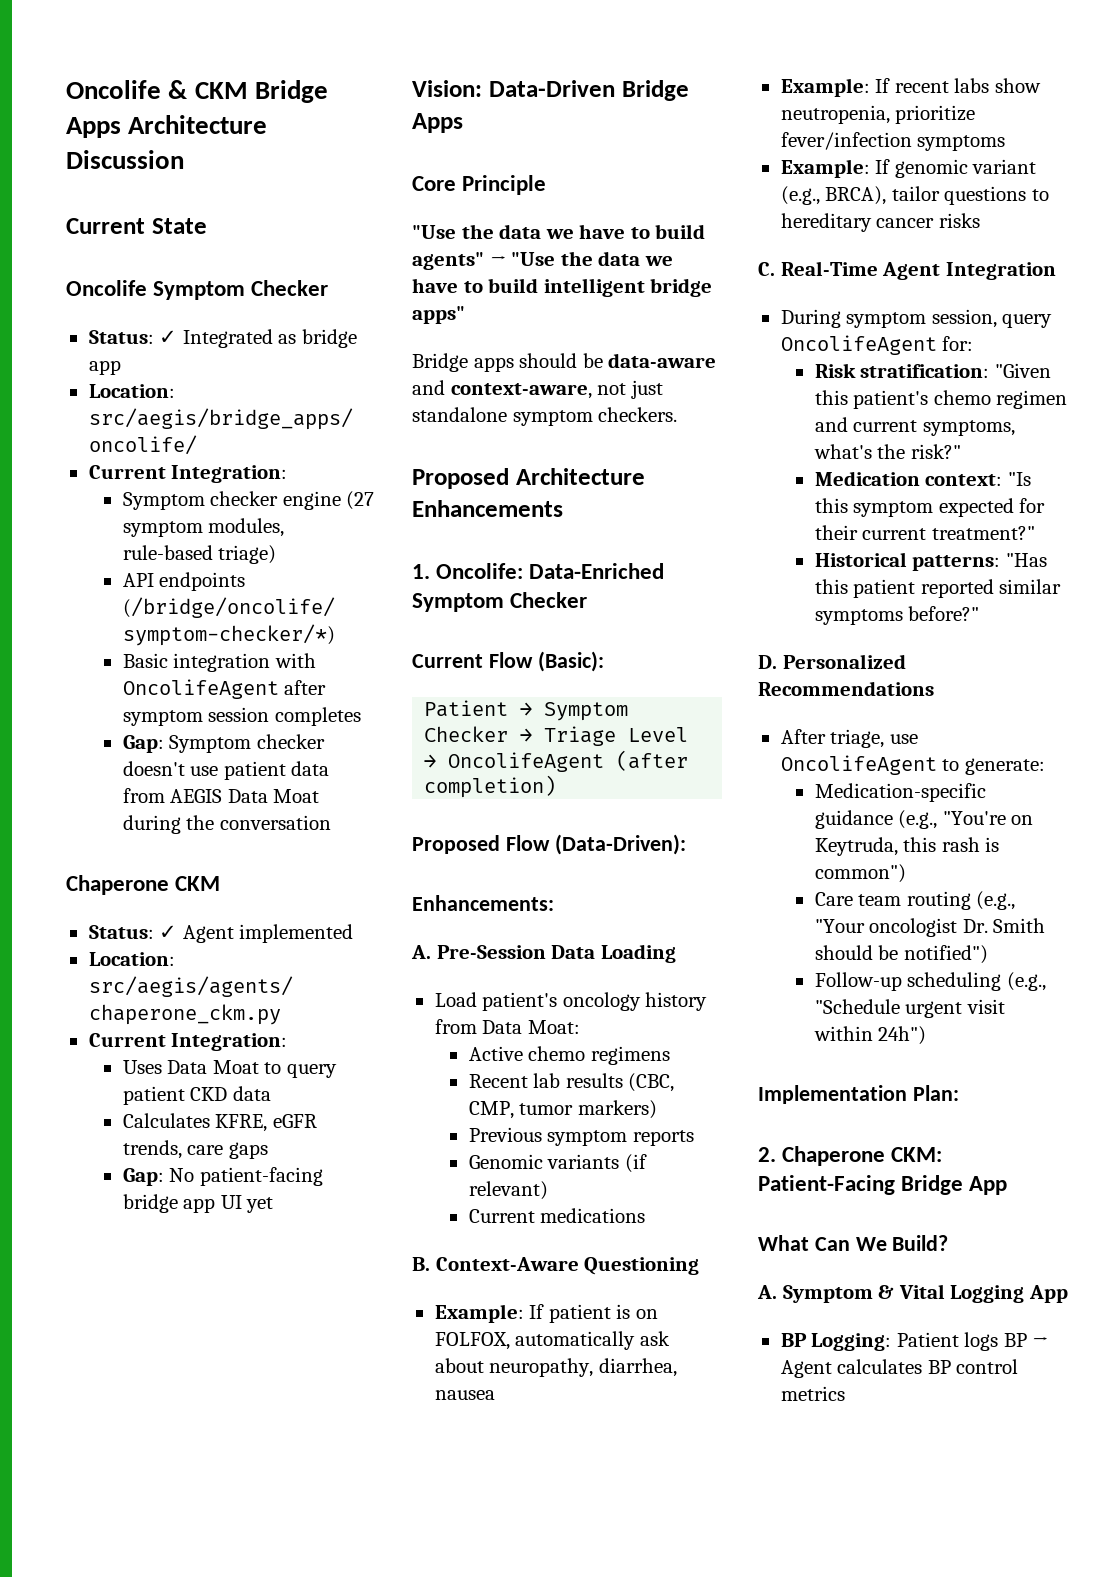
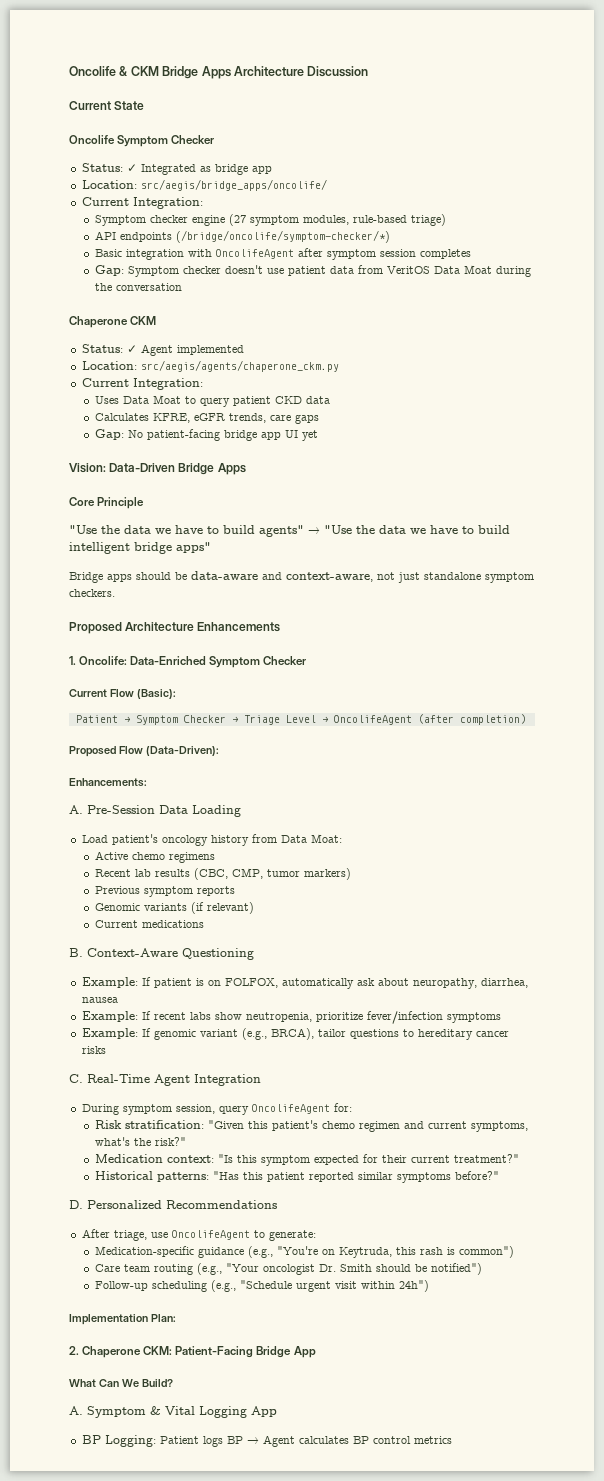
[170,789,223,803] AEGIS -> [386,266,430,274] VeritOS

